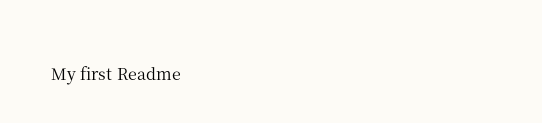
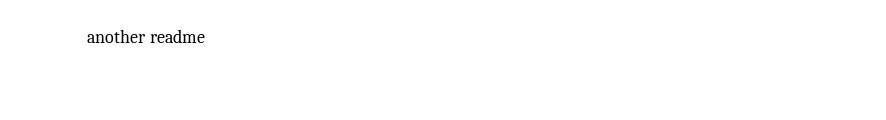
[51,66,181,85] My first Readme -> [87,29,205,43] another readme

